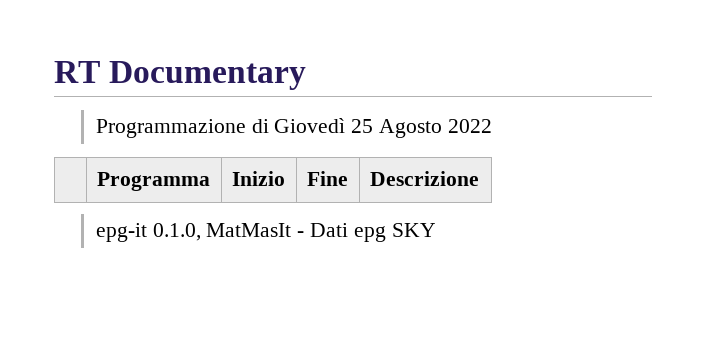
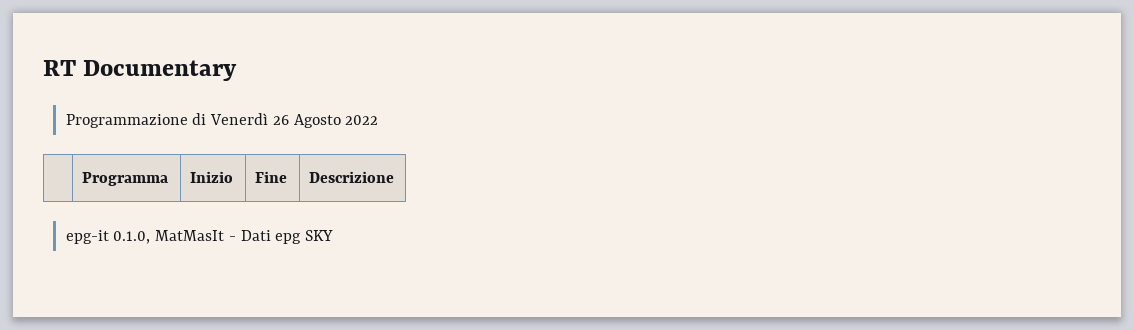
[274,118,374,133] Giovedì 25 -> [210,113,289,125] Venerdì 26

